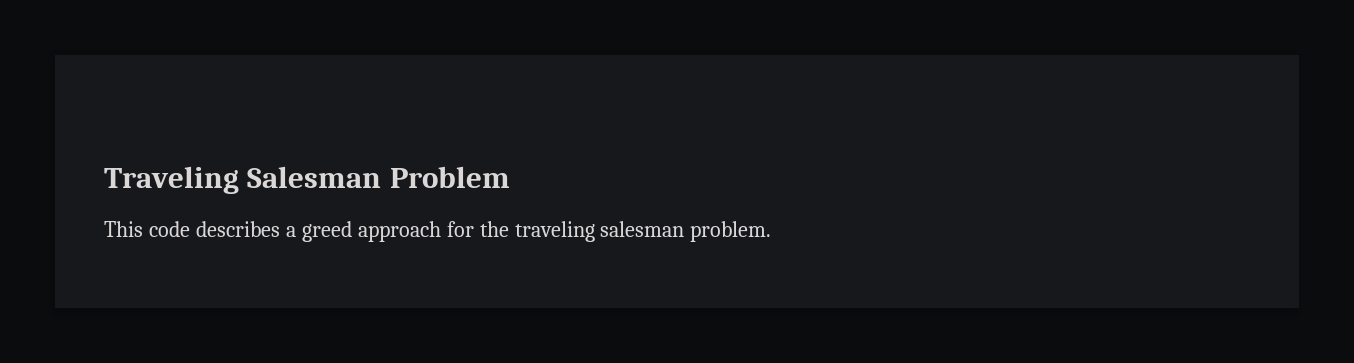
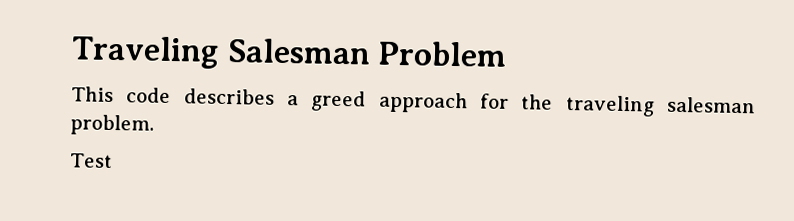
(772, 231) none -> [69,153,113,168] // Test

